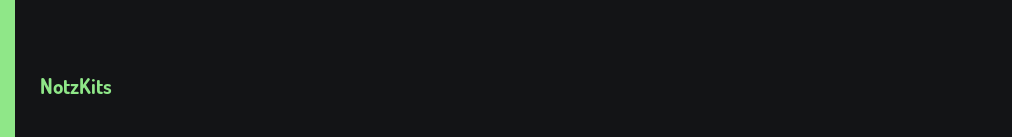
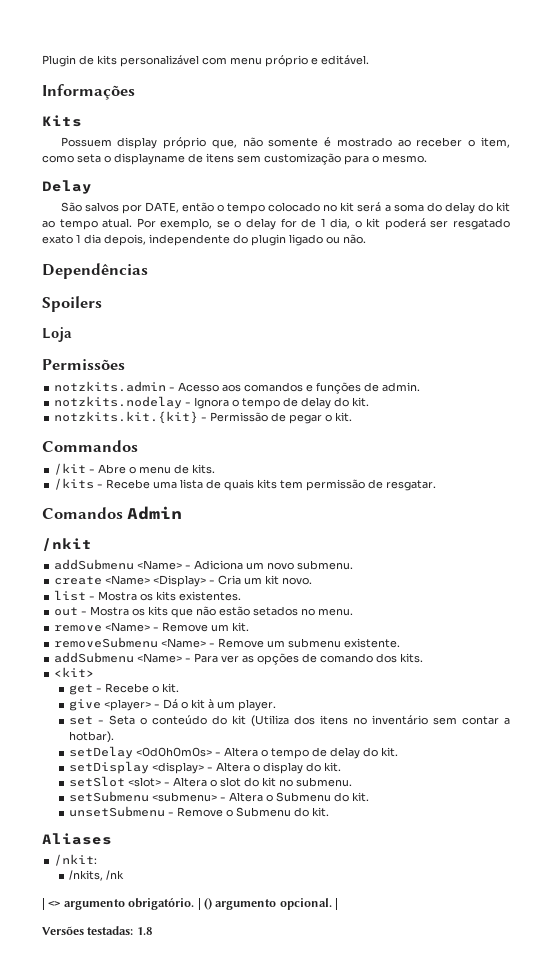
[40,78,112,94] NotzKits -> [42,55,369,67] [42,84,135,100] [42,115,82,127] [60,137,511,149] [42,153,427,165] [42,180,92,194] [60,202,511,214] [42,218,510,230] [42,234,366,246] [42,263,148,279] [42,296,102,312] [42,327,72,342] [42,359,125,370] [54,381,421,394] [54,396,370,409] [54,411,353,424] [42,440,138,452] [54,463,216,475] [54,478,437,491] [42,506,183,520] [42,538,92,551] [54,559,354,570] [54,575,313,587] [54,590,242,601] [54,606,354,618] [54,622,250,632] [54,637,401,648] [54,652,424,665] [54,667,95,677] [69,683,180,695] [69,699,277,711] [69,715,510,727] [69,731,115,743] [69,746,399,759] [69,761,342,774] [69,776,353,787] [69,791,370,802] [69,806,330,817] [42,833,112,845] [54,854,98,866] [69,870,125,881] [42,898,338,910] [42,926,152,935] Plugin de kits personalizável com menu próprio e editável. // Informações // Kits // Possuem display próprio que, não somente é mostrado ao receber o item, como seta o displayname de itens sem customização para o mesmo. // Delay // São salvos por DATE, então o tempo colocado no kit será a soma do delay do kit ao tempo atual. Por exemplo, se o delay for de 1 dia, o kit poderá ser resgatado exato 1 dia depois, independente do plugin ligado ou não. // Dependências // Spoilers // Loja // Permissões // notzkits.admin - Acesso aos comandos e funções de admin. // notzkits.nodelay - Ignora o tempo de delay do kit. // notzkits.kit.{kit} - Permissão de pegar o kit. // Commandos // /kit - Abre o menu de kits. // /kits - Recebe uma lista de quais kits tem permissão de resgatar. // Comandos Admin // /nkit // addSubmenu <Name> - Adiciona um novo submenu. // create <Name> <Display> - Cria um kit novo. // list - Mostra os kits existentes. // out - Mostra os kits que não estão setados no menu. // remove <Name> - Remove um kit. // removeSubmenu <Name> - Remove um submenu existente. // addSubmenu <Name> - Para ver as opções de comando dos kits. // <kit> // get - Recebe o kit. // give <player> - Dá o kit à um player. // set - Seta o conteúdo do kit (Utiliza dos itens no inventário sem contar a hotbar). // setDelay <0d0h0m0s> - Altera o tempo de delay do kit. // setDisplay <display> - Altera o display do kit. // setSlot <slot> - Altera o slot do kit no submenu. // setSubmenu <submenu> - Altera o Submenu do kit. // unsetSubmenu - Remove o Submenu do kit. // Aliases // /nkit: // /nkits, /nk // | <> argumento obrigatório. | () argumento opcional. | // Versões testadas: 1.8

